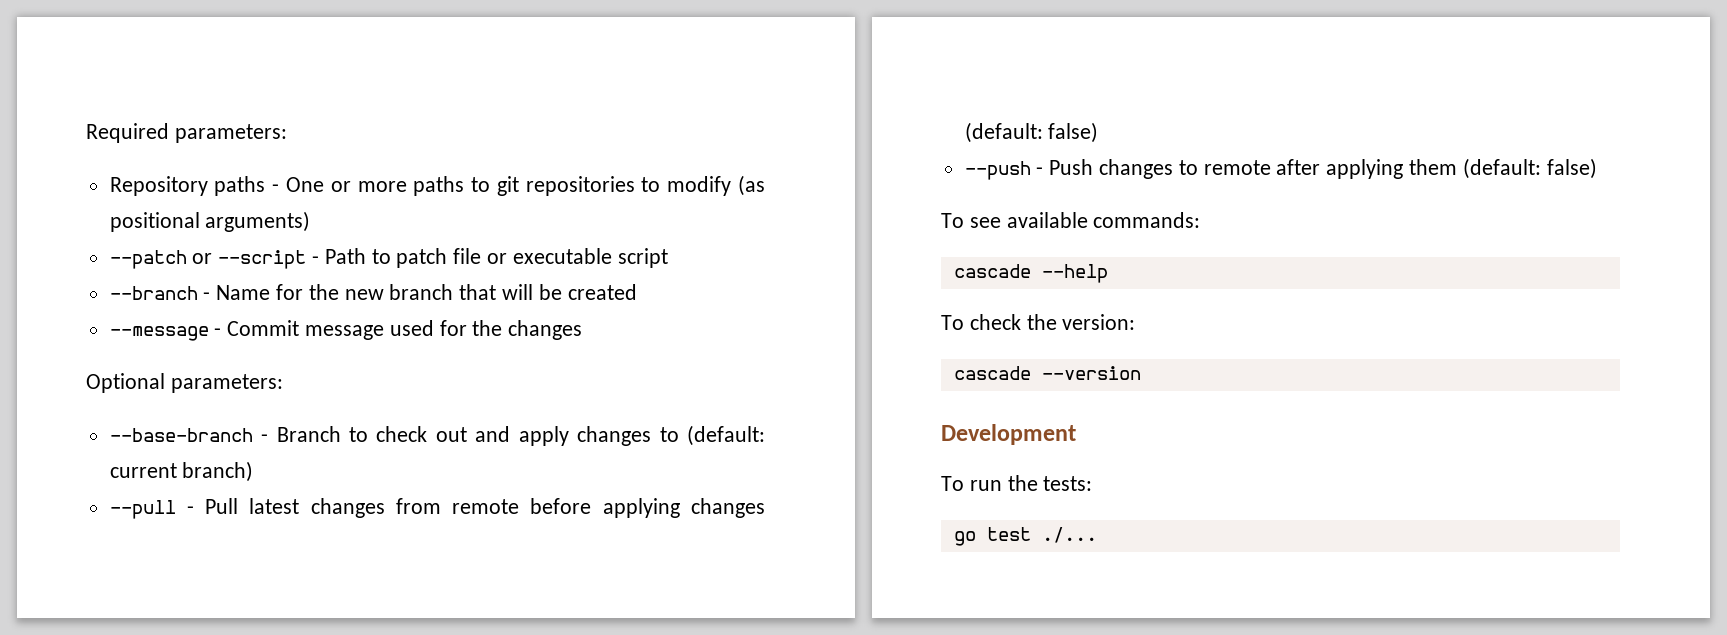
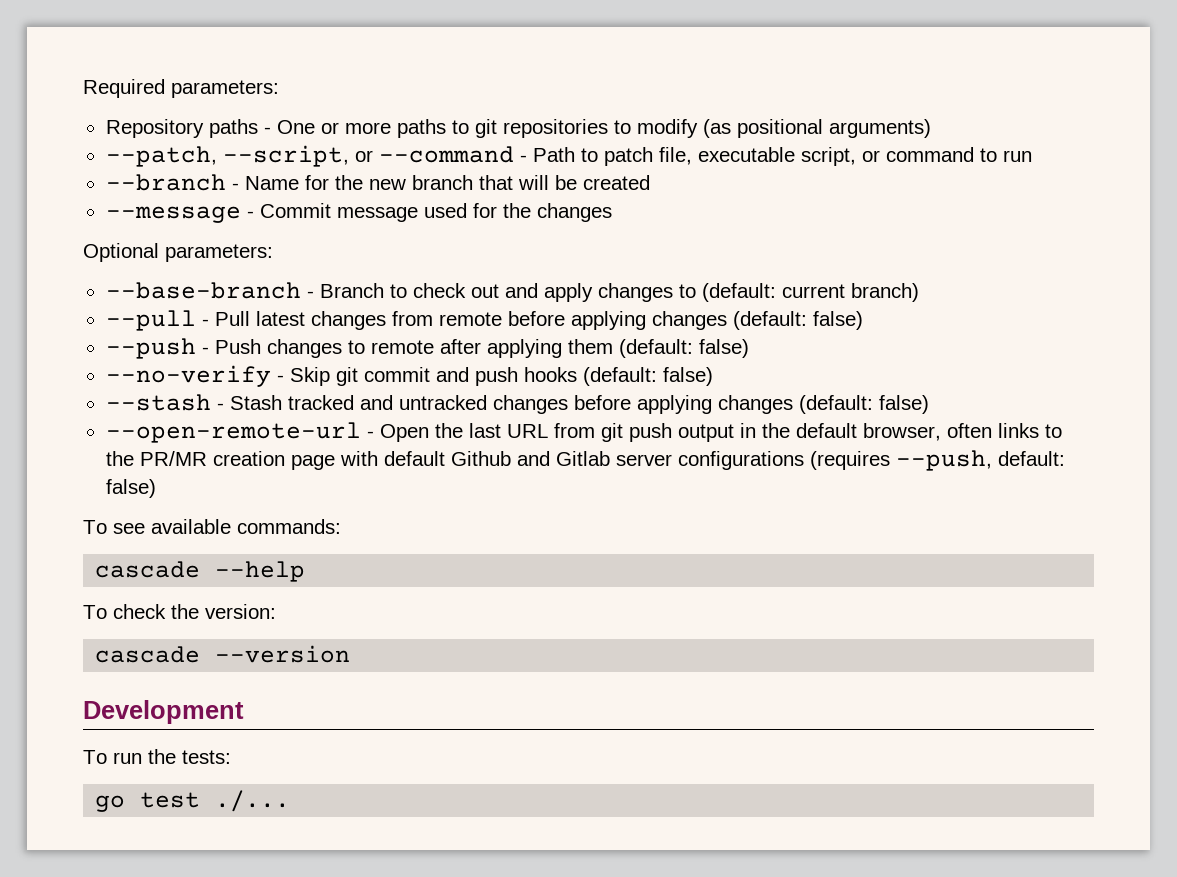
[109,248,668,269] --patch or --script - Path to patch file or executable script -> [105,145,1032,167] --patch, --script, or --command - Path to patch file, executable script, or command to run
(1597, 168) none -> [105,365,713,387] [105,394,929,414] [105,422,1062,443] [105,450,1065,471] [105,479,156,498] // --no-verify - Skip git commit and push hooks (default: false) // --stash - Stash tracked and untracked changes before applying changes (default: false) // --open-remote-url - Open the last URL from git push output in the default browser, often links to the PR/MR creation page with default Github and Gitlab server configurations (requires --push, default: false)

